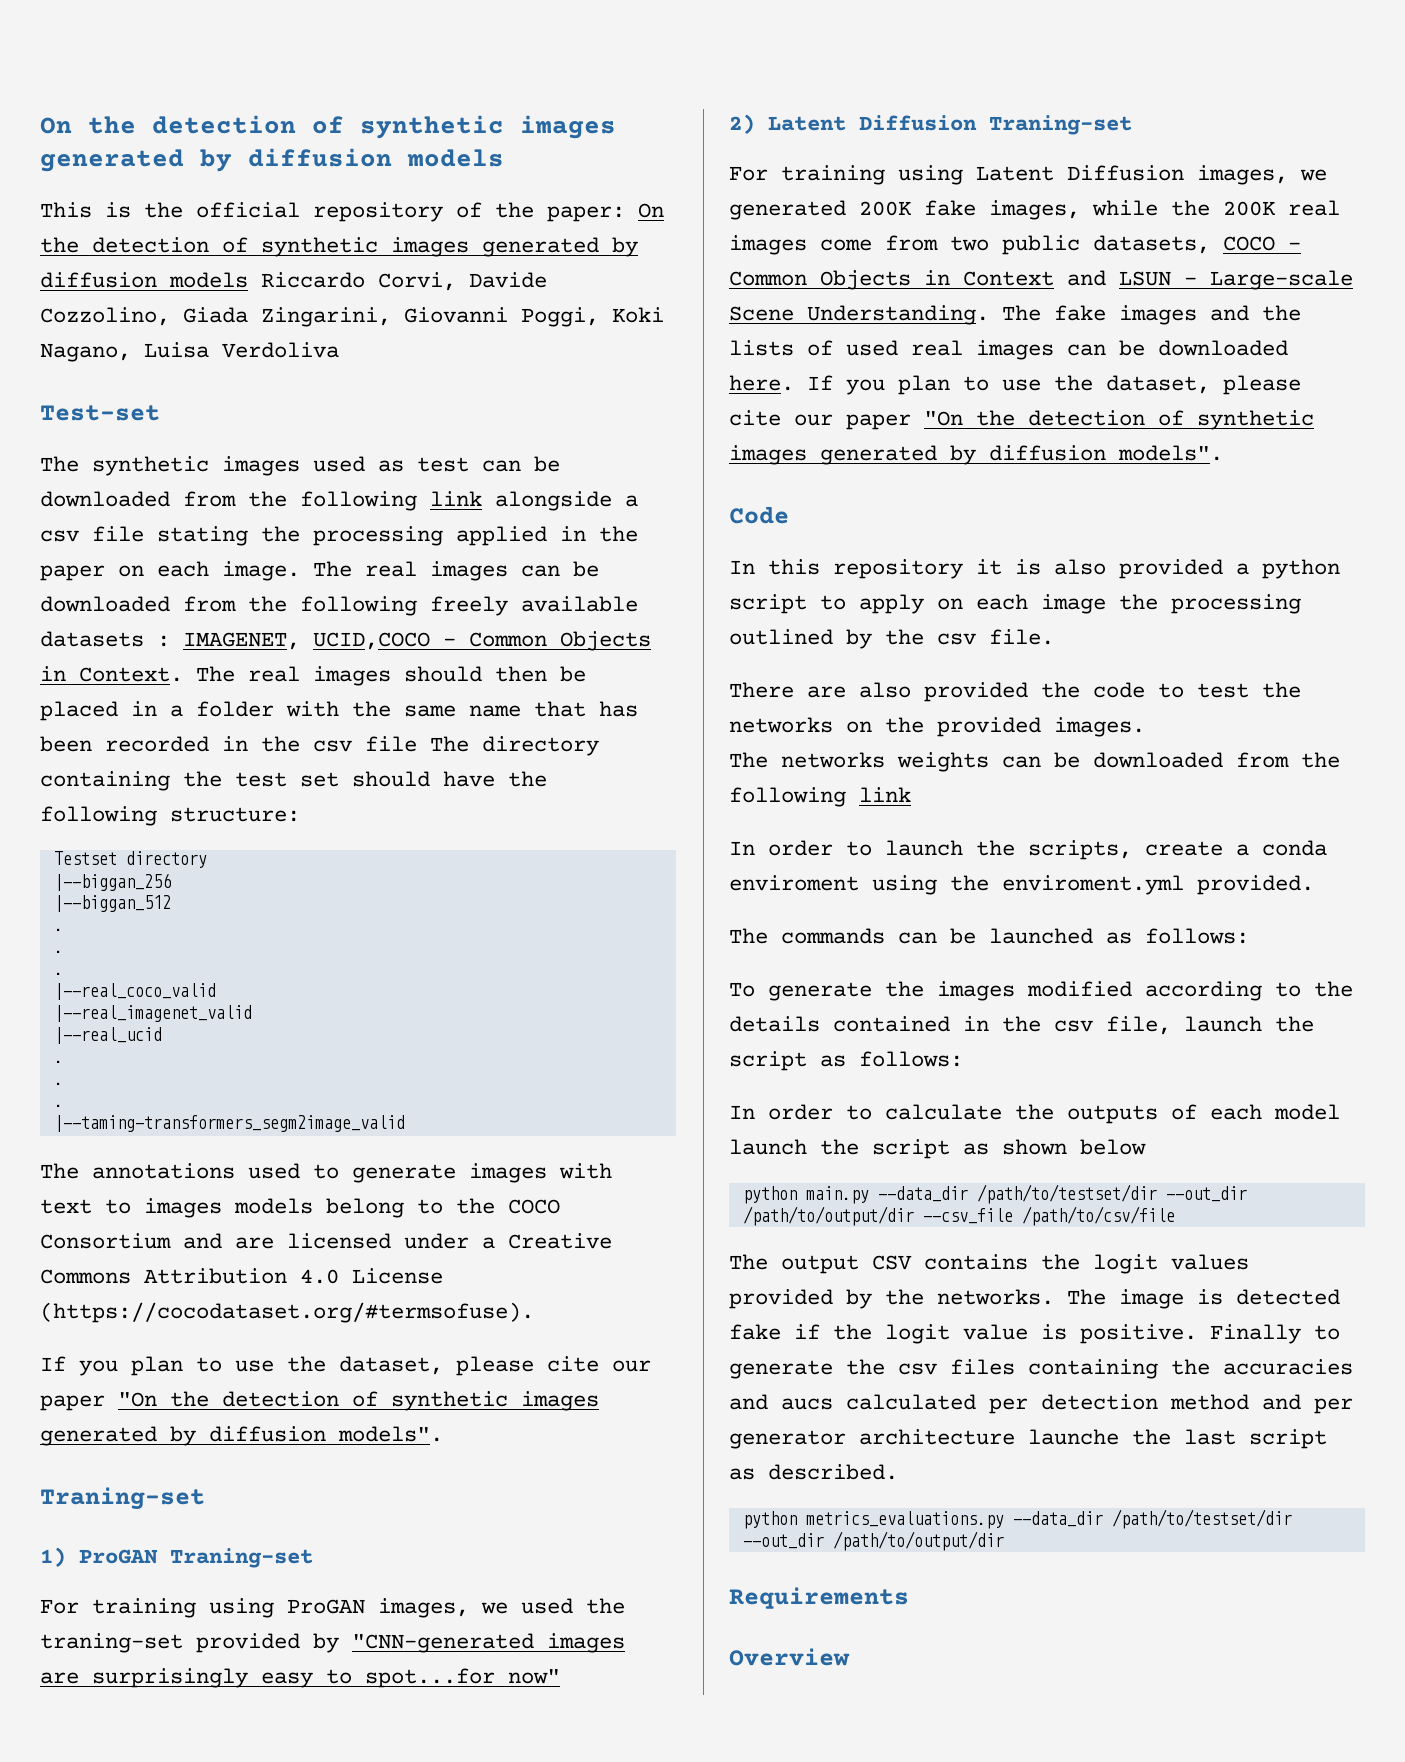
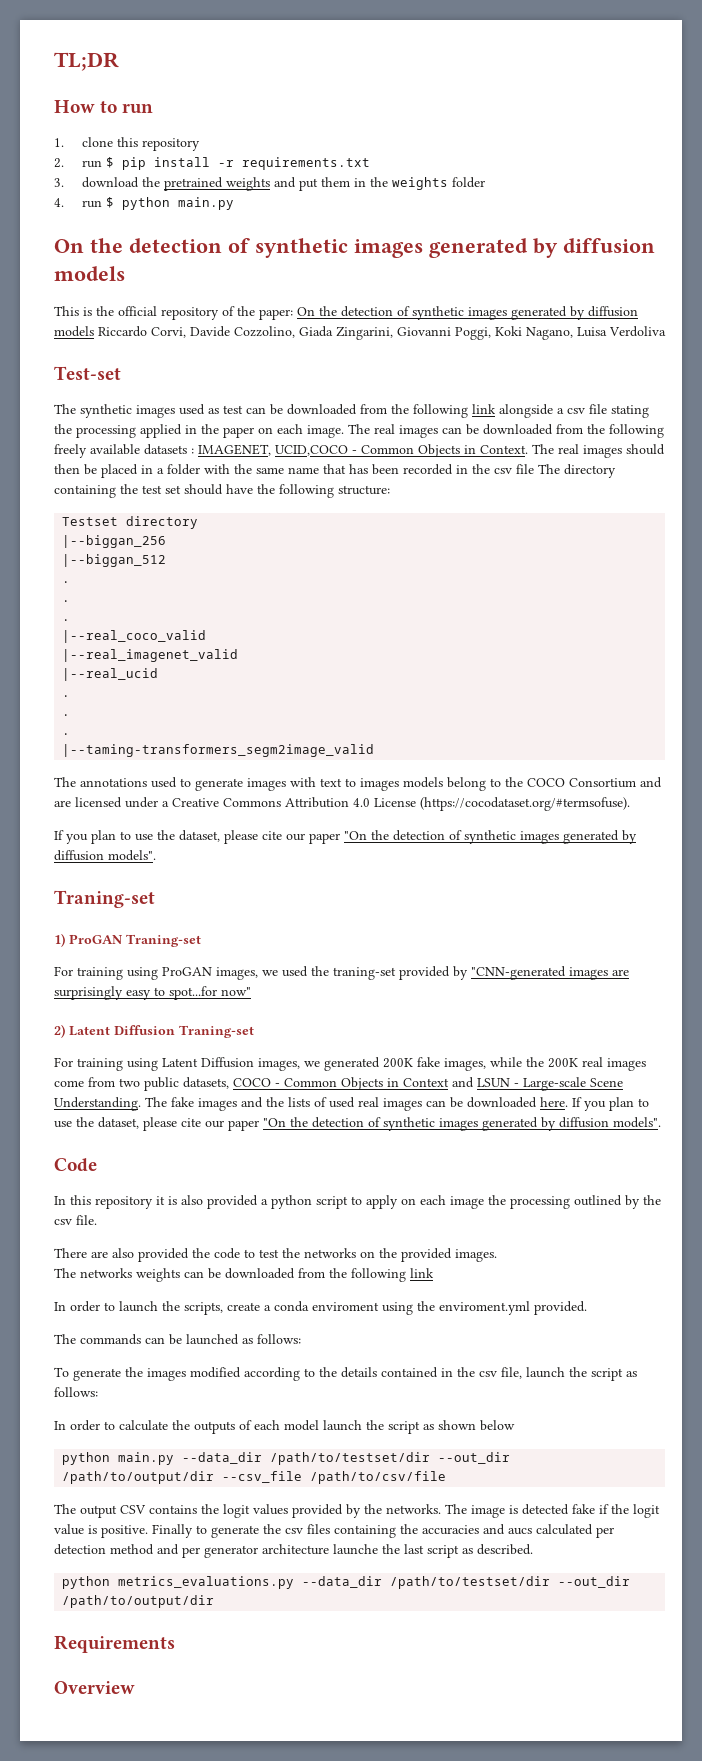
(40, 125) none -> [54,52,119,71] [54,100,154,114] [54,137,200,151] [54,157,370,170] [54,177,485,191] [54,197,234,210] TL;DR // How to run // 1. clone this repository // 2. run $ pip install -r requirements.txt // 3. download the pretrained weights and put them in the weights folder // 4. run $ python main.py //

